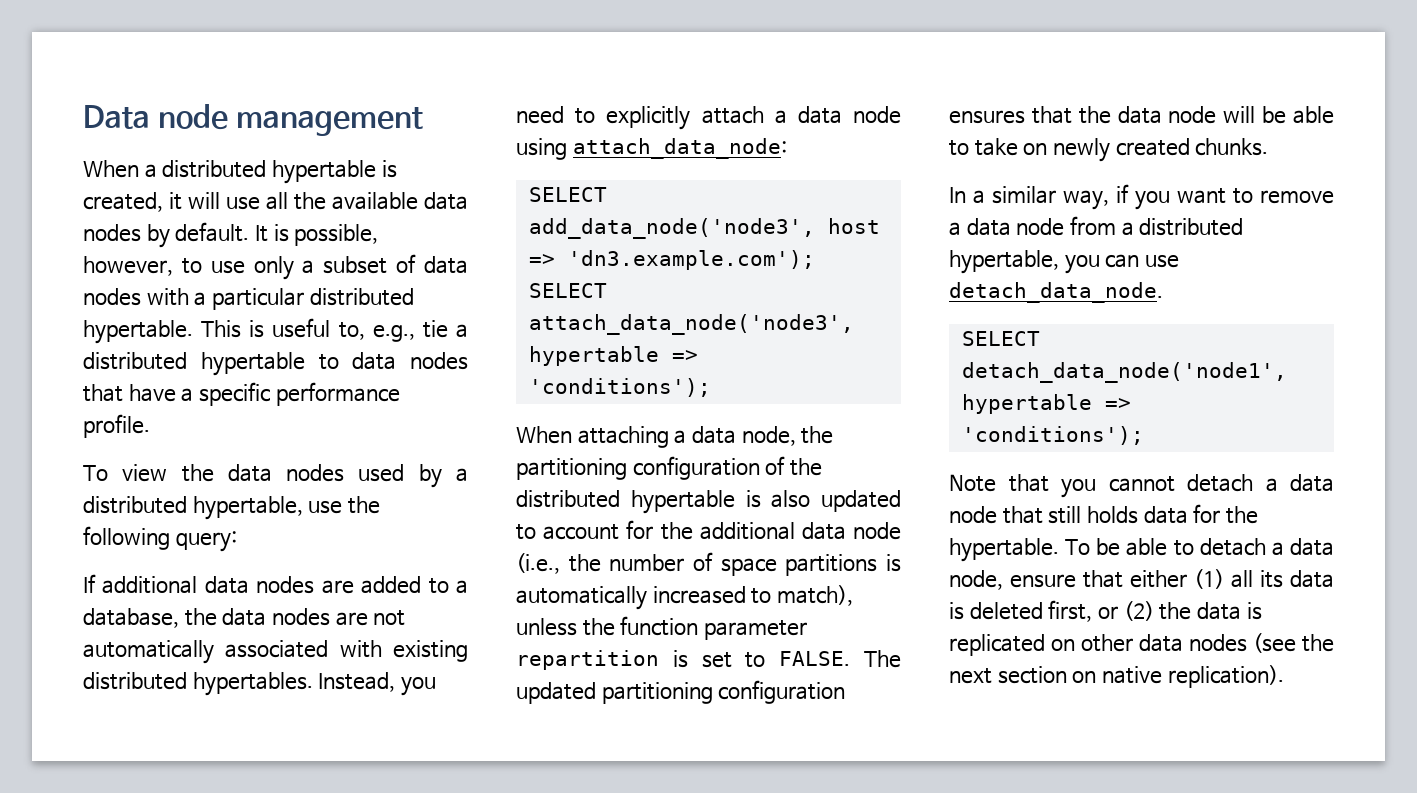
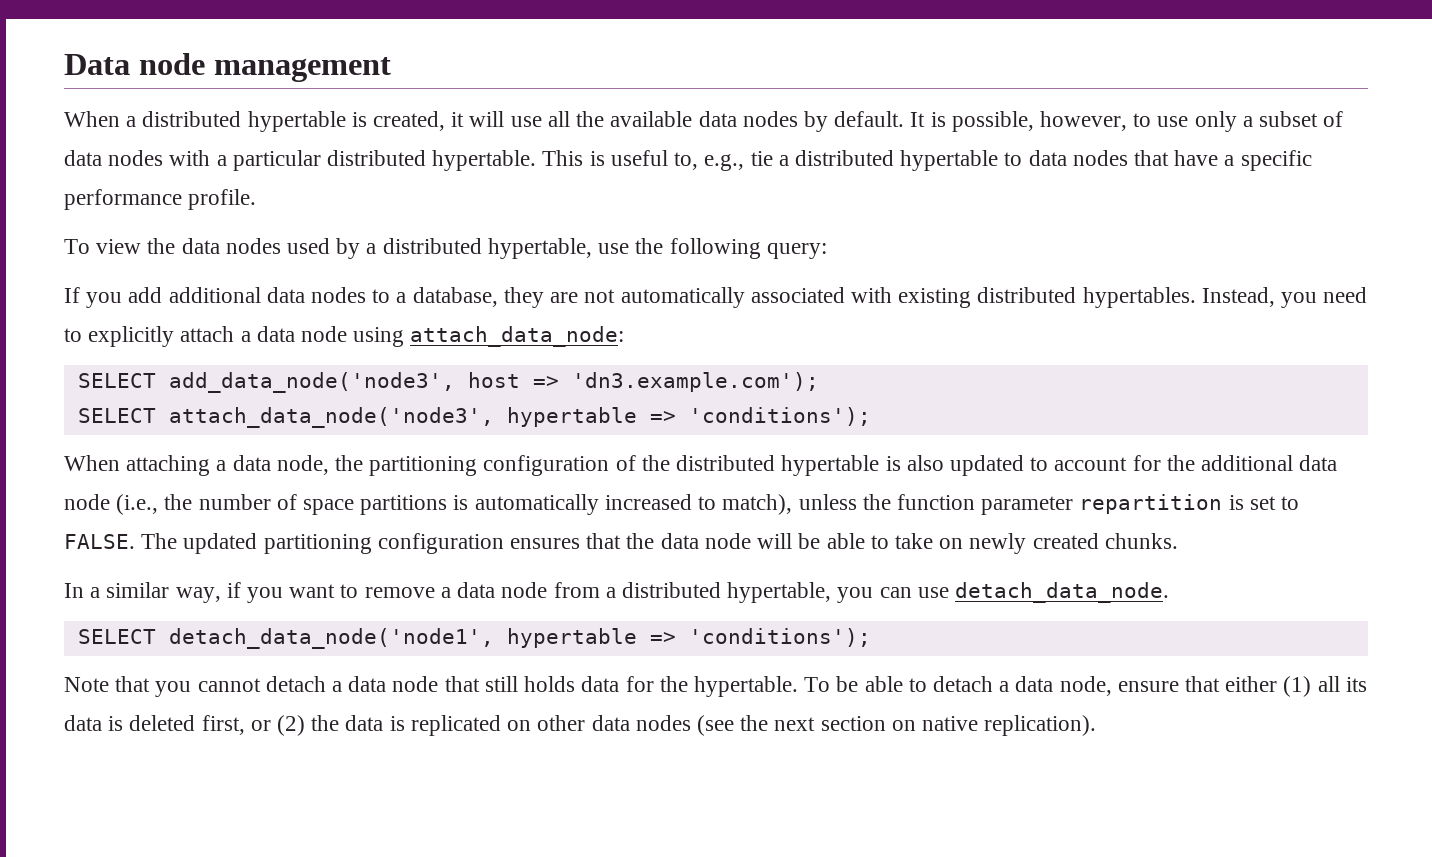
(96, 583) none -> [86,287,163,308] you add
[321,576,422,594] are added -> (367, 295) none
[184,608,330,626] the data nodes -> [503,287,544,308] they

